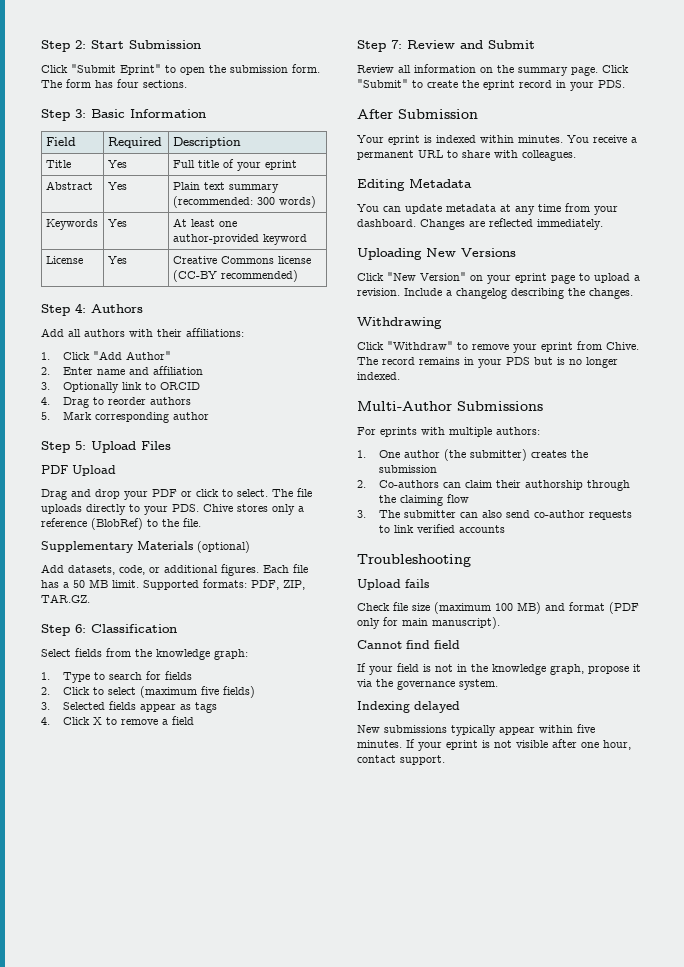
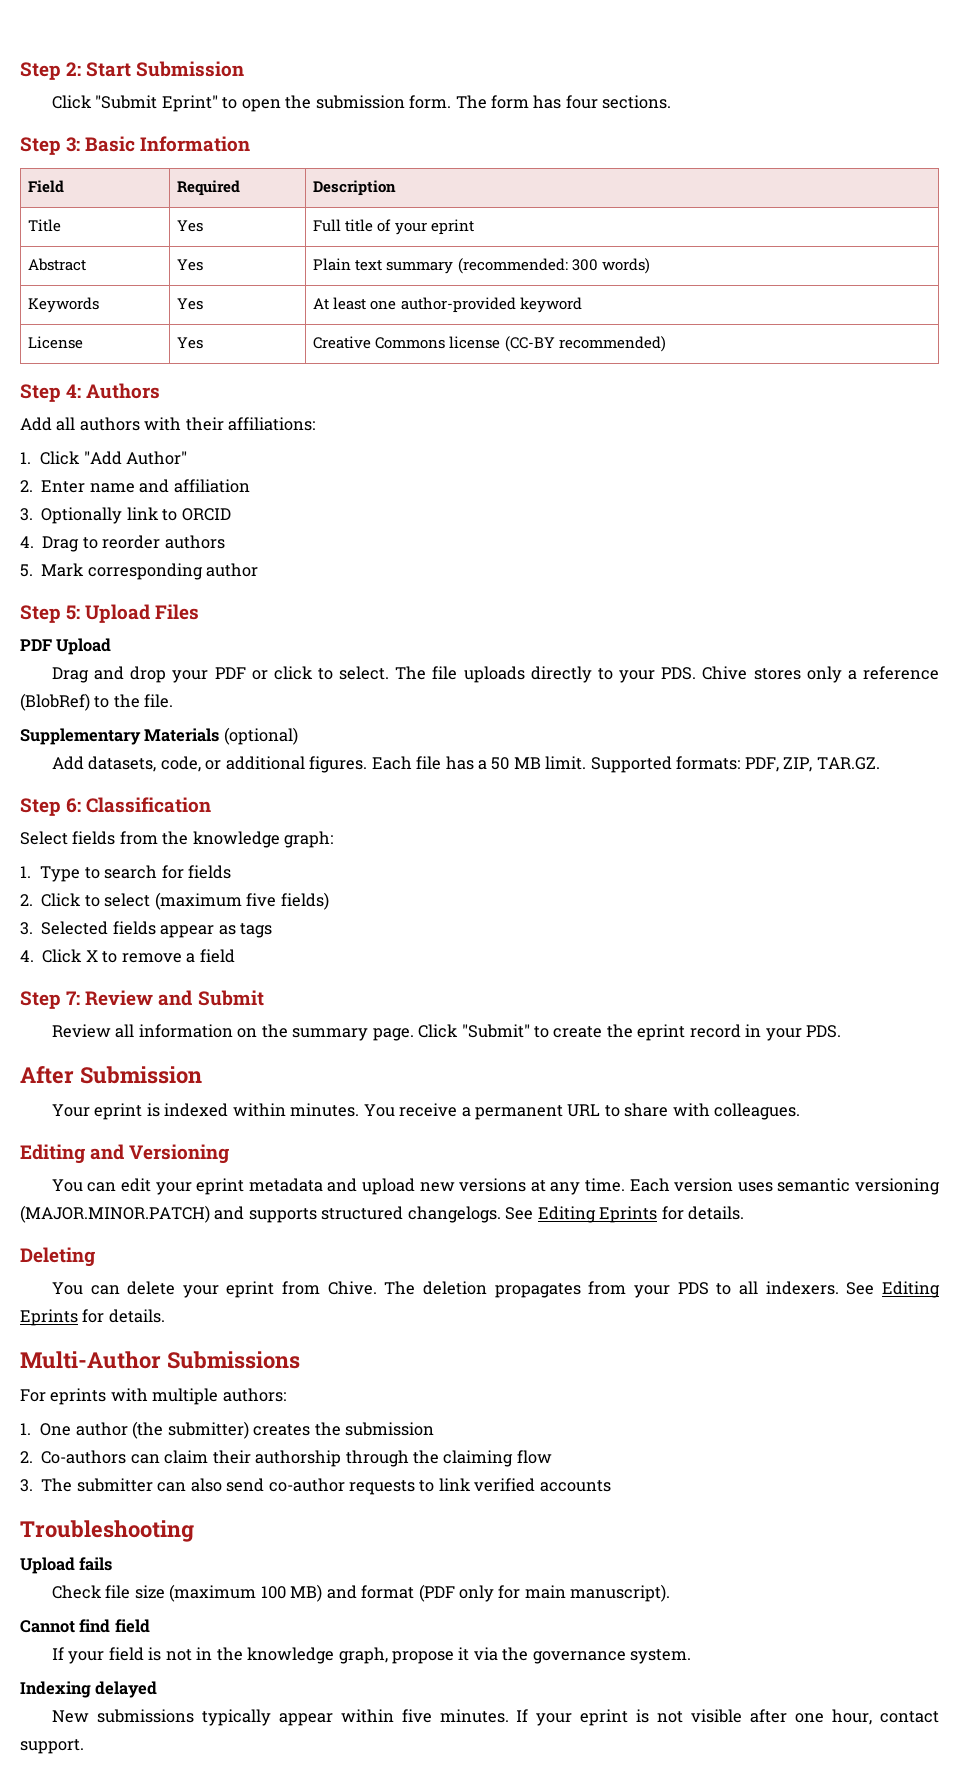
[409,178,472,188] [357,203,618,215] [357,218,603,230] [357,248,516,260] [357,272,640,284] [357,288,633,299] [357,317,442,329] [357,341,509,350] Metadata // You can update metadata at any time from your dashboard. Changes are reflected immediately. // Uploading New Versions // Click "New Version" on your eprint page to upload a revision. Include a changelog describing the changes. // Withdrawing // Click "Withdraw" to remove -> [90,1144,230,1164] [51,1178,941,1195] [20,1205,745,1223] [20,1247,95,1267] [51,1281,176,1295] and Versioning // You can edit your eprint metadata and upload new versions at any time. Each version uses semantic versioning (MAJOR.MINOR.PATCH) and supports structured changelogs. See Editing Eprints for details. // Deleting // You can delete
[382,357,618,368] [357,372,400,380] record remains in your PDS but is no longer indexed. -> [423,1281,940,1298] [20,1309,165,1326] deletion propagates from your PDS to all indexers. See Editing Eprints for details.

